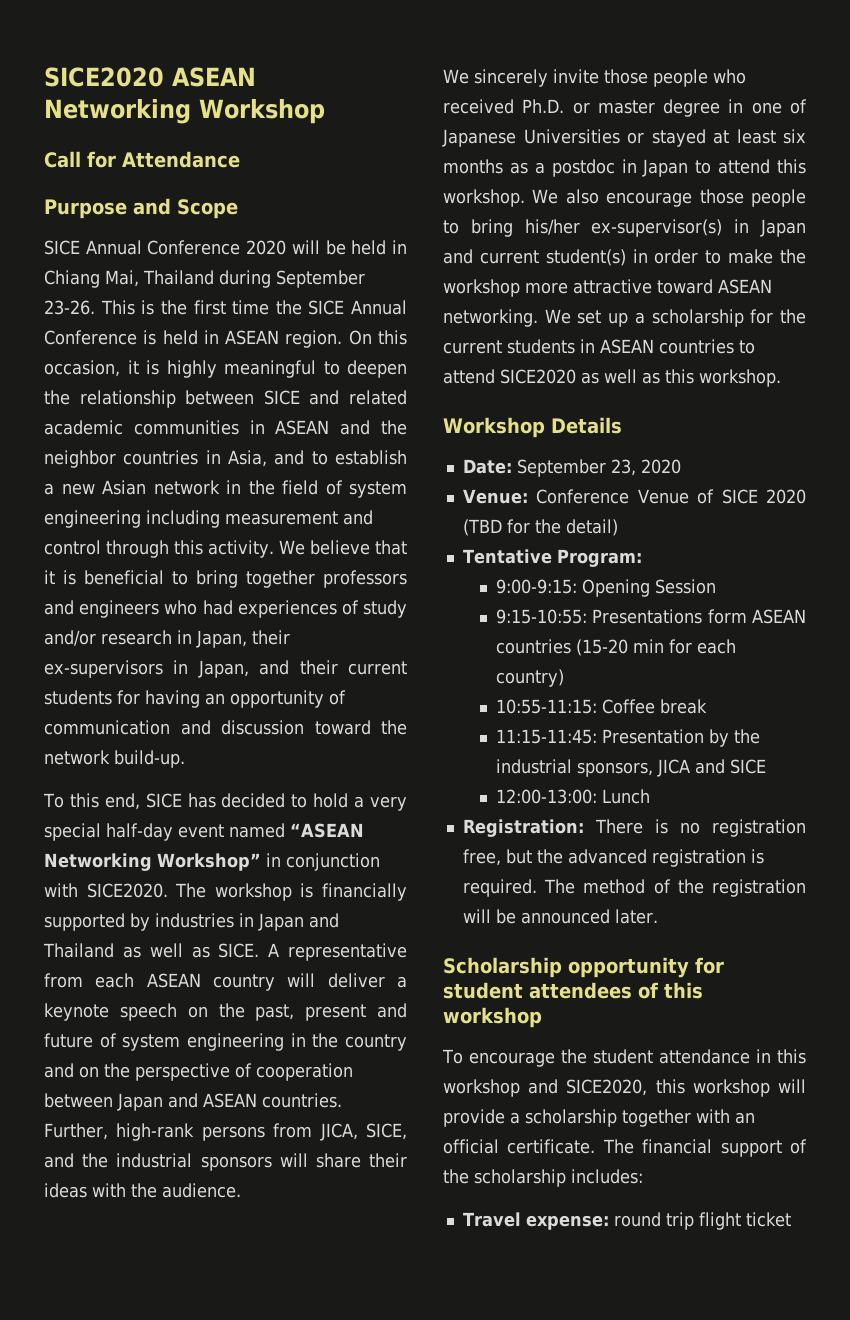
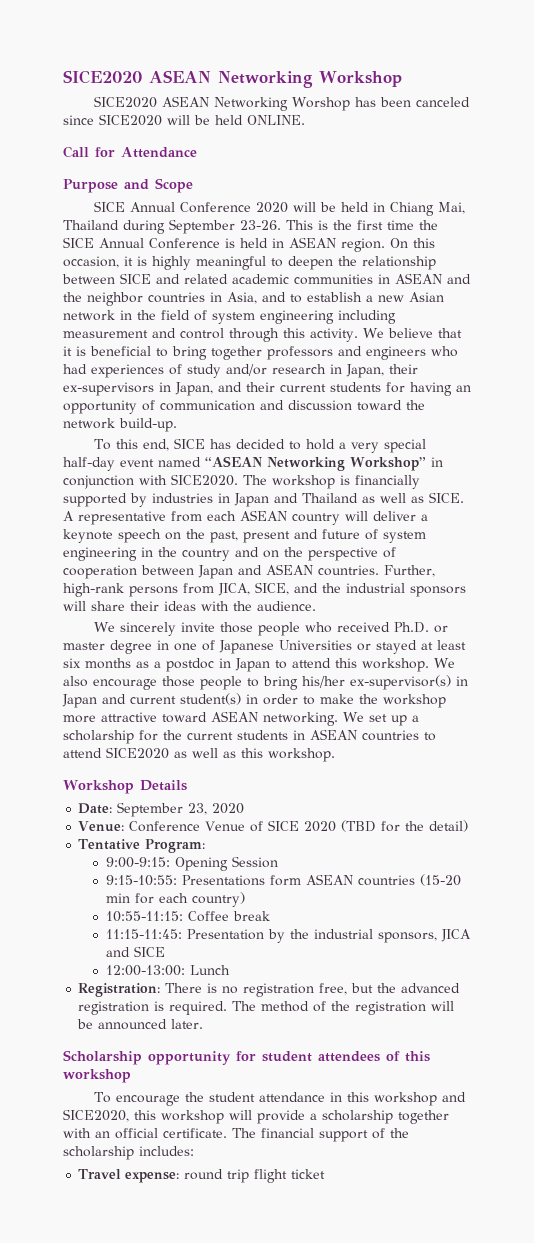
(325, 111) none -> [94,96,471,111] [63,114,305,126] // SICE2020 ASEAN Networking Worshop has been canceled since SICE2020 will be held ONLINE.

